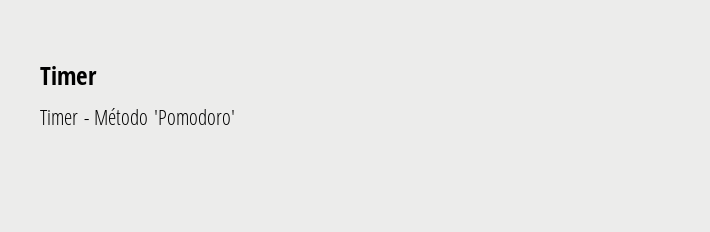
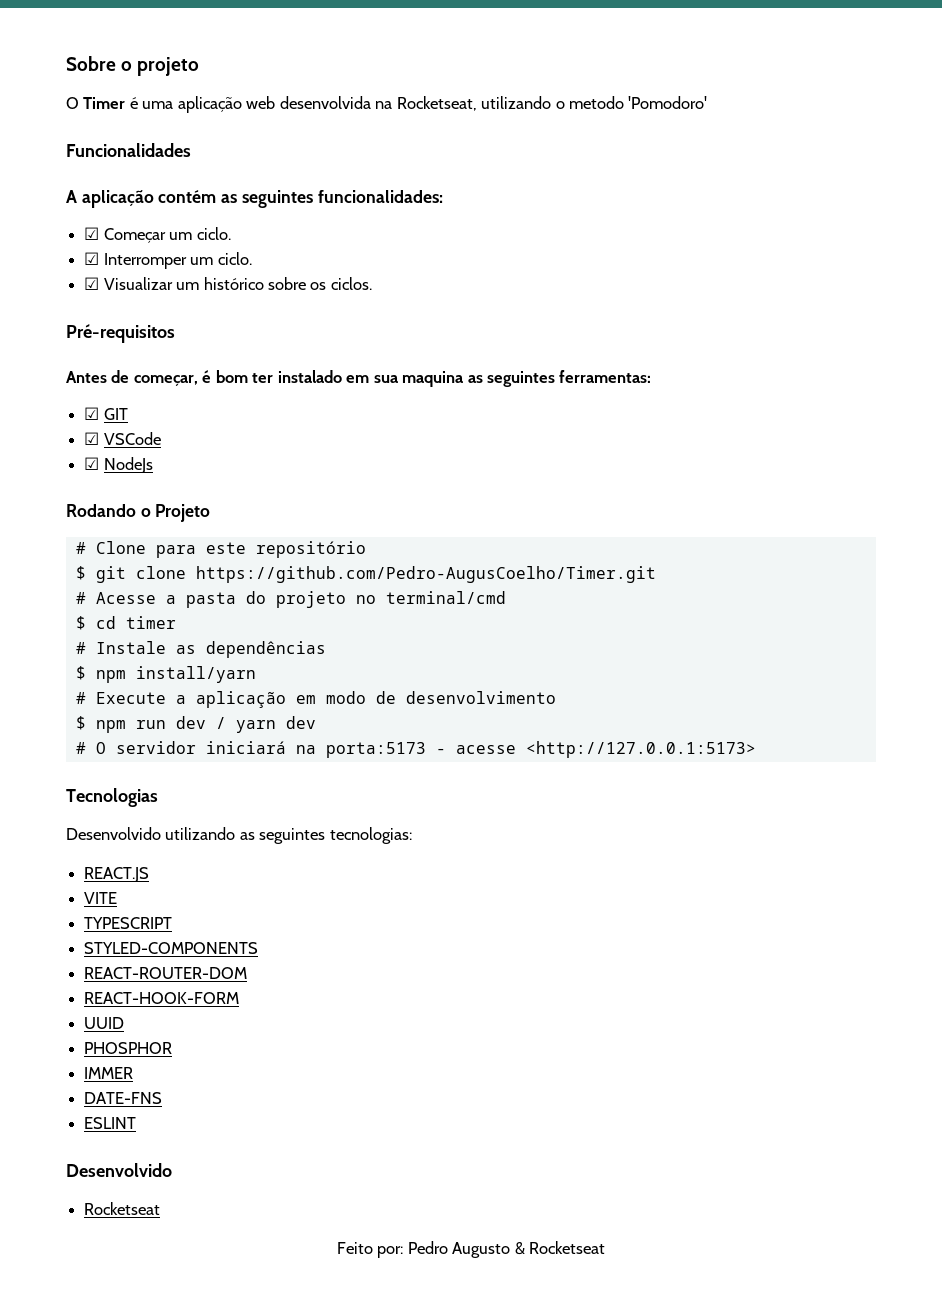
[40,66,97,85] [40,108,236,125] Timer // Timer - Método 'Pomodoro' -> [66,56,200,76] [66,96,708,113] [66,143,191,157] [66,190,443,208] [84,227,231,243] [84,252,252,269] [84,277,372,290] [66,324,175,343] [66,370,652,387] [84,407,128,420] [84,432,161,445] [84,457,153,473] [66,504,211,522] [75,541,366,558] [75,566,656,583] [75,591,506,608] [75,616,176,630] [75,641,326,658] [75,666,256,683] [75,691,556,708] [75,716,316,733] [75,741,756,758] [66,788,158,807] [66,827,412,844] [84,867,150,882] [84,892,118,904] [84,917,173,929] [84,942,259,954] [84,967,248,979] [84,992,240,1004] [84,1017,125,1029] [84,1042,173,1054] [84,1067,134,1079] [84,1092,163,1104] [84,1117,137,1129] [66,1163,172,1177] [84,1202,161,1215] [336,1241,606,1258] Sobre o projeto // O Timer é uma aplicação web desenvolvida na Rocketseat, utilizando o metodo 'Pomodoro' // Funcionalidades // A aplicação contém as seguintes funcionalidades: // ☑ Começar um ciclo. // ☑ Interromper um ciclo. // ☑ Visualizar um histórico sobre os ciclos. // Pré-requisitos // Antes de começar, é bom ter instalado em sua maquina as seguintes ferramentas: // ☑ GIT // ☑ VSCode // ☑ NodeJs // Rodando o Projeto // # Clone para este repositório // $ git clone https://github.com/Pedro-AugusCoelho/Timer.git // # Acesse a pasta do projeto no terminal/cmd // $ cd timer // # Instale as dependências // $ npm install/yarn // # Execute a aplicação em modo de desenvolvimento // $ npm run dev / yarn dev // # O servidor iniciará na porta:5173 - acesse <http://127.0.0.1:5173> // Tecnologias // Desenvolvido utilizando as seguintes tecnologias: // REACT.JS // VITE // TYPESCRIPT // STYLED-COMPONENTS // REACT-ROUTER-DOM // REACT-HOOK-FORM // UUID // PHOSPHOR // IMMER // DATE-FNS // ESLINT // Desenvolvido // Rocketseat // Feito por: Pedro Augusto & Rocketseat

